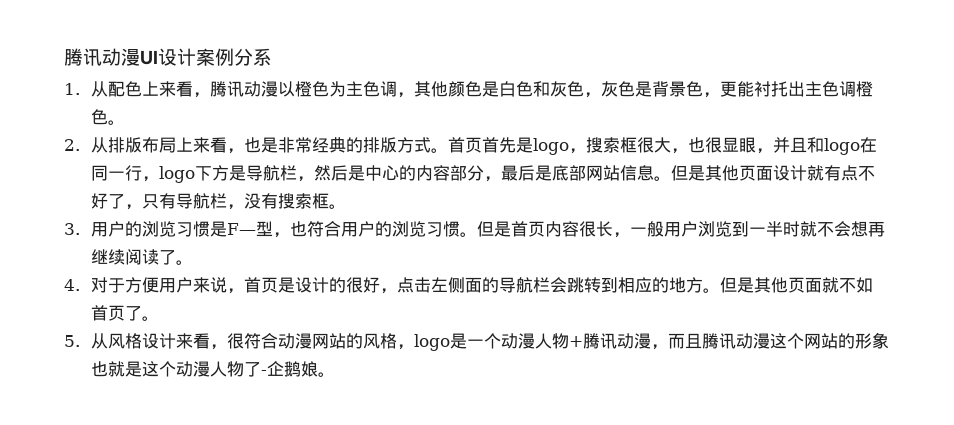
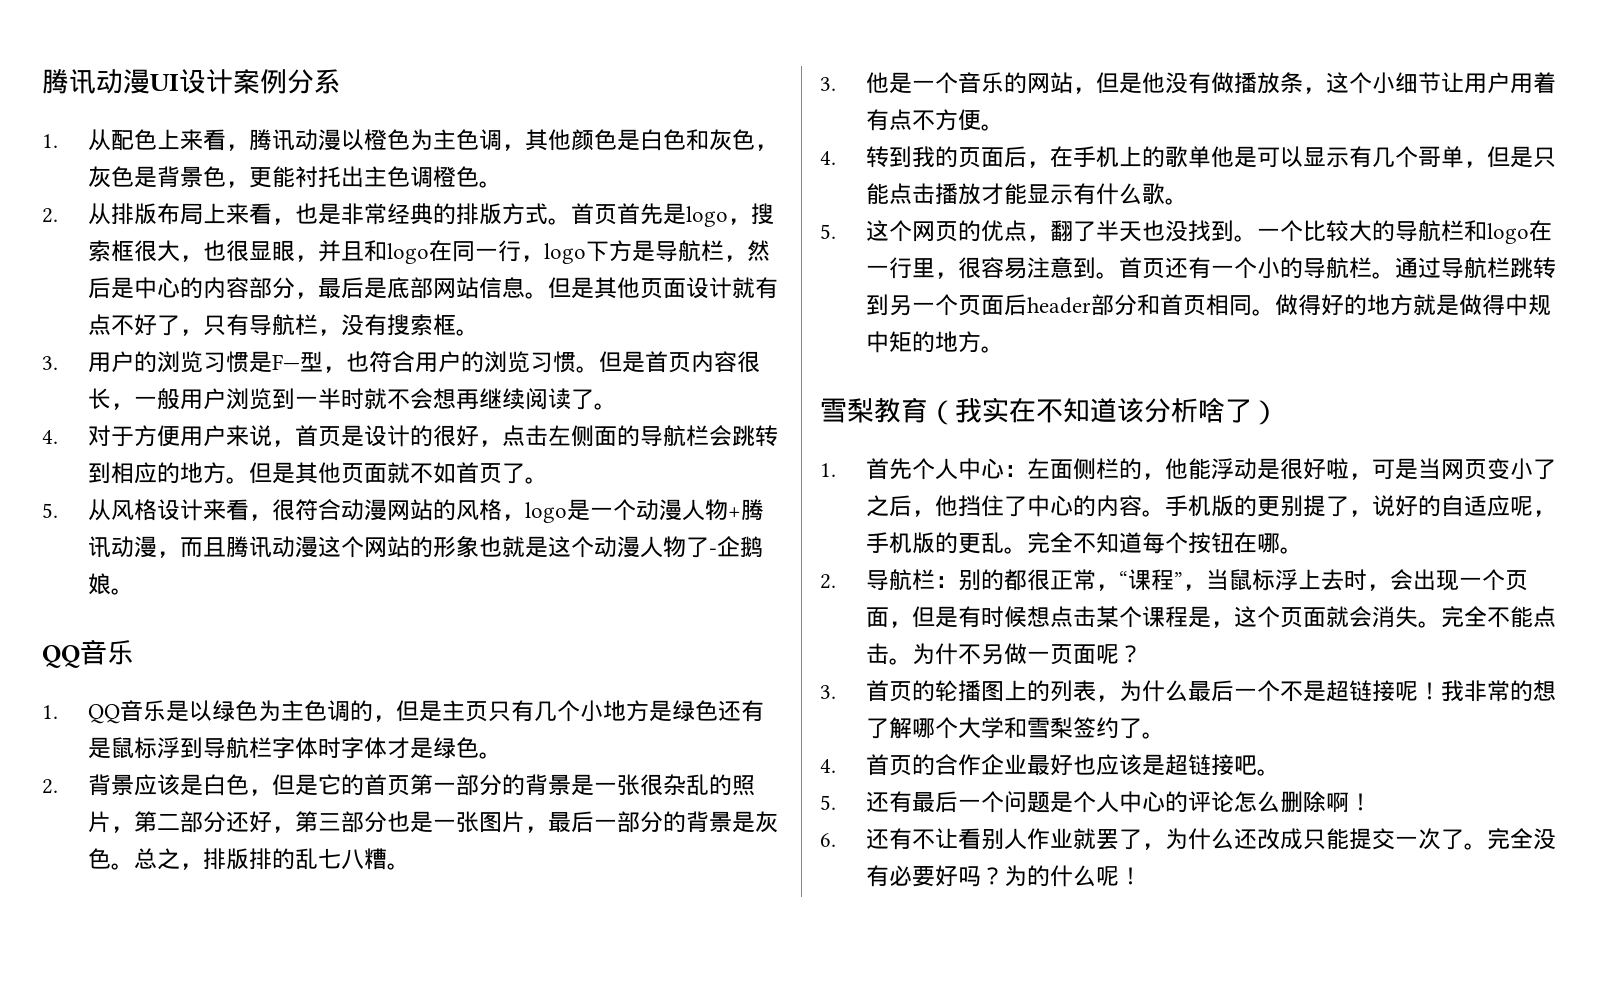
(336, 374) none -> [42,639,134,668] [42,700,764,724] [87,737,502,759] [42,774,755,796] [87,811,778,833] [87,848,410,870] [820,72,1556,94] [865,109,1004,131] [820,146,1556,168] [865,183,1188,205] [820,220,1552,244] [865,257,1556,279] [865,294,1551,316] [865,331,1004,353] [820,397,1279,425] [820,458,1556,480] [865,495,1556,517] [865,532,1303,554] [820,569,1528,591] [865,606,1556,628] [865,643,1142,665] [820,680,1556,702] [865,717,1165,739] [820,754,1280,776] [820,791,1372,813] [820,828,1556,850] [865,865,1142,887] // QQ音乐 // 1. QQ音乐是以绿色为主色调的，但是主页只有几个小地方是绿色还有是鼠标浮到导航栏字体时字体才是绿色。 // 2.背景应该是白色，但是它的首页第一部分的背景是一张很杂乱的照片，第二部分还好，第三部分也是一张图片，最后一部分的背景是灰色。总之，排版排的乱七八糟。 // 3.他是一个音乐的网站，但是他没有做播放条，这个小细节让用户用着有点不方便。 // 4.转到我的页面后，在手机上的歌单他是可以显示有几个哥单，但是只能点击播放才能显示有什么歌。 // 5.这个网页的优点，翻了半天也没找到。一个比较大的导航栏和logo在一行里，很容易注意到。首页还有一个小的导航栏。通过导航栏跳转到另一个页面后header部分和首页相同。做得好的地方就是做得中规中矩的地方。 // 雪梨教育（我实在不知道该分析啥了） // 1.首先个人中心：左面侧栏的，他能浮动是很好啦，可是当网页变小了之后，他挡住了中心的内容。手机版的更别提了，说好的自适应呢，手机版的更乱。完全不知道每个按钮在哪。 // 2.导航栏：别的都很正常，“课程”，当鼠标浮上去时，会出现一个页面，但是有时候想点击某个课程是，这个页面就会消失。完全不能点击。为什不另做一页面呢？ // 3.首页的轮播图上的列表，为什么最后一个不是超链接呢！我非常的想了解哪个大学和雪梨签约了。 // 4.首页的合作企业最好也应该是超链接吧。 // 5.还有最后一个问题是个人中心的评论怎么删除啊！ // 6.还有不让看别人作业就罢了，为什么还改成只能提交一次了。完全没有必要好吗？为的什么呢！

